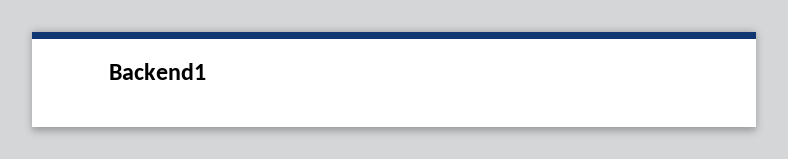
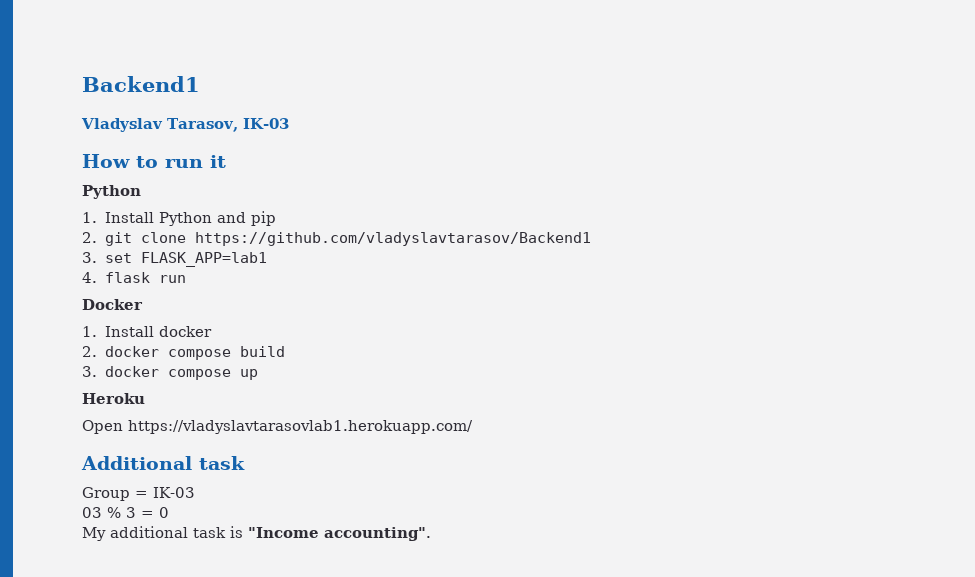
(206, 71) none -> [81,118,289,132] [82,154,226,168] [82,185,141,199] [82,211,276,226] [82,232,591,246] [82,252,267,267] [82,272,186,283] [82,299,143,310] [82,326,212,337] [82,346,285,360] [82,366,258,380] [82,393,145,404] [82,420,473,434] [81,456,245,470] [82,487,195,501] [82,507,169,518] [82,526,431,541] // Vladyslav Tarasov, IK-03 // How to run it // Python // 1. Install Python and pip // 2. git clone https://github.com/vladyslavtarasov/Backend1 // 3. set FLASK_APP=lab1 // 4. flask run // Docker // 1. Install docker // 2. docker compose build // 3. docker compose up // Heroku // Open https://vladyslavtarasovlab1.herokuapp.com/ // Additional task // Group = IK-03 // 03 % 3 = 0 // My additional task is "Income accounting".

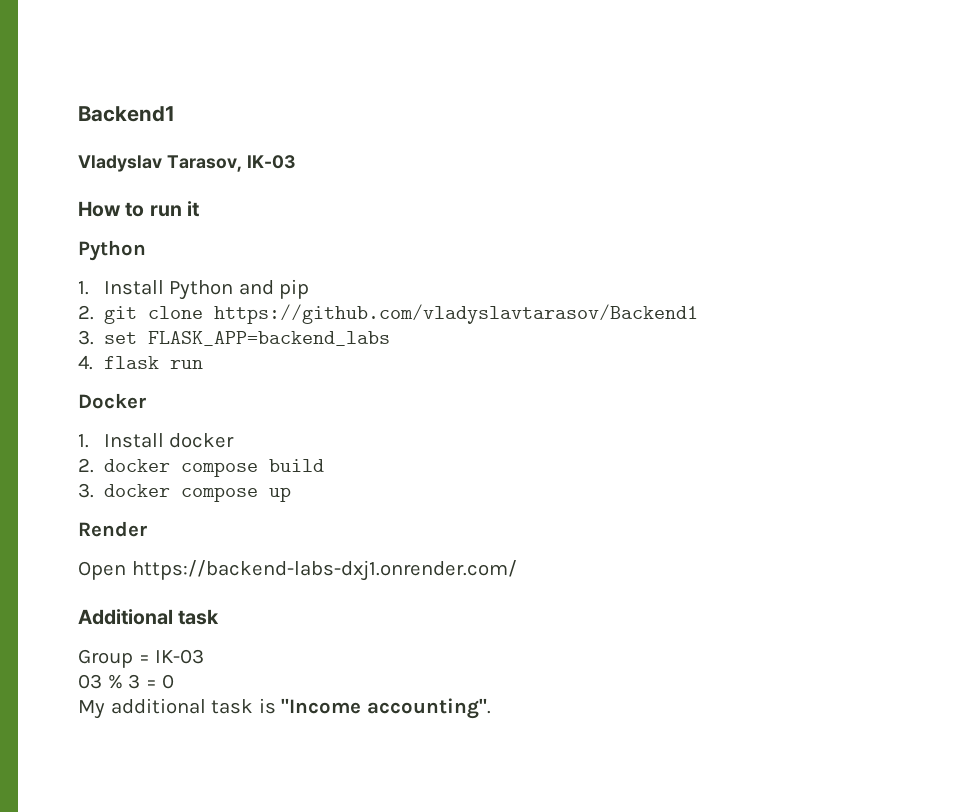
[140,252,267,267] FLASK_APP=lab1 -> [148,331,391,346] FLASK_APP=backend_labs
[82,393,145,404] Heroku -> [78,521,147,537] Render
[128,420,473,434] https://vladyslavtarasovlab1.herokuapp.com/ -> [131,560,517,581] https://backend-labs-dxj1.onrender.com/

